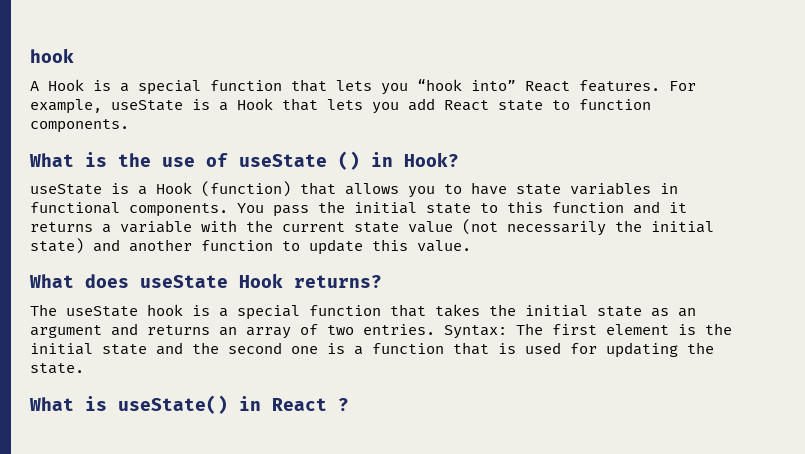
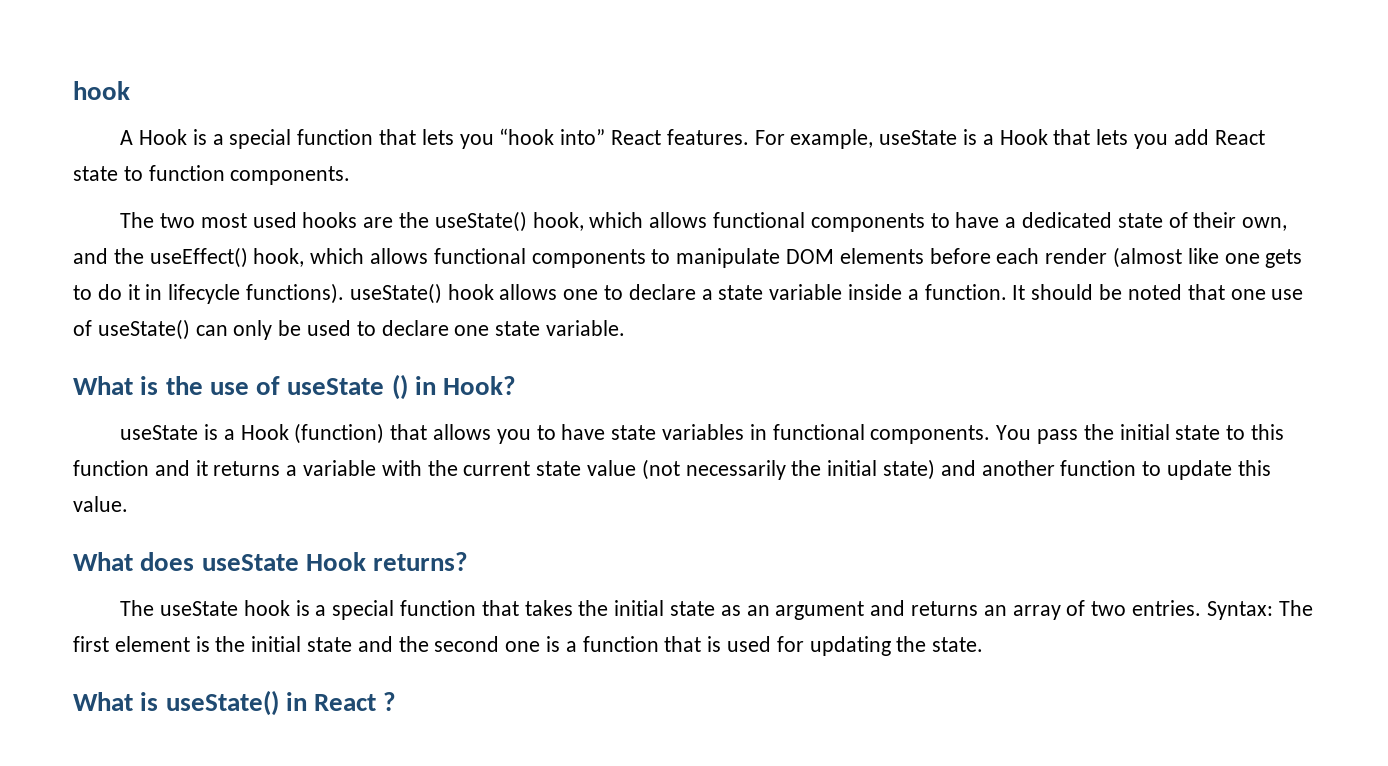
(129, 126) none -> [120,211,1288,232] [73,247,1303,268] [73,283,1304,304] [73,319,626,340] // The two most used hooks are the useState() hook, which allows functional components to have a dedicated state of their own, and the useEffect() hook, which allows functional components to manipulate DOM elements before each render (almost like one gets to do it in lifecycle functions). useState() hook allows one to declare a state variable inside a function. It should be noted that one use of useState() can only be used to declare one state variable.

